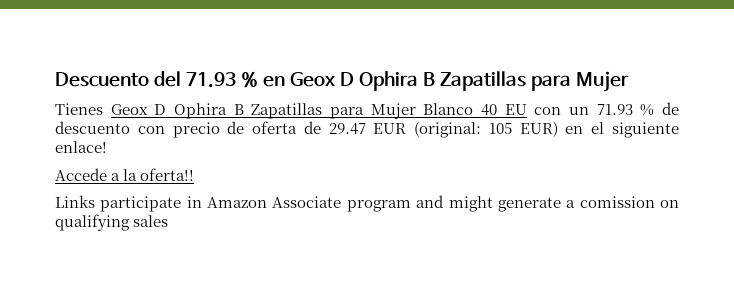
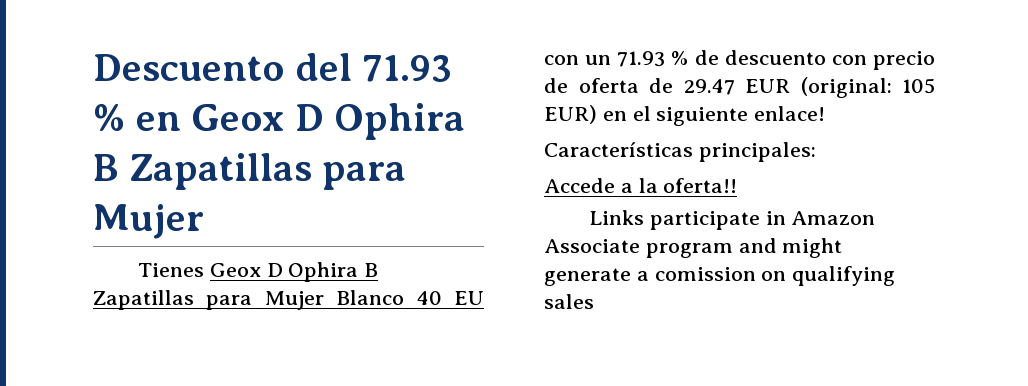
(107, 147) none -> [544,142,816,162] // Características principales:

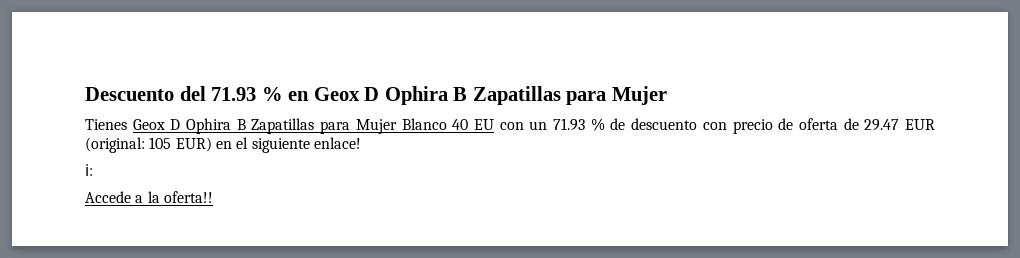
[544,142,816,162] Características principales: -> [85,164,93,176] ℹ:
[588,210,876,230] [544,238,843,258] [544,266,896,286] [544,294,594,309] // Links participate in Amazon Associate program and might generate a comission on qualifying sales -> (213, 197) none

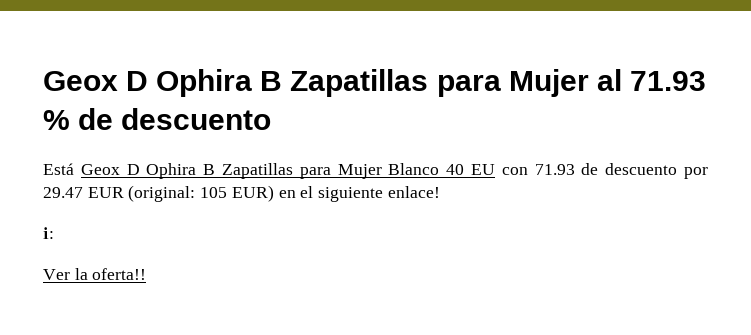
[85,86,667,105] [85,119,127,130] Descuento del 71.93 % en Geox D Ophira B Zapatillas para Mujer // Tienes -> [43,69,706,97] [43,108,272,130] [43,163,74,175] Geox D Ophira B Zapatillas para Mujer al 71.93 % de descuento // Está
[529,118,859,134] un 71.93 % de descuento con precio de oferta de -> [534,163,708,179] 71.93 de descuento por
[85,191,144,203] Accede a -> [43,269,70,280] Ver

